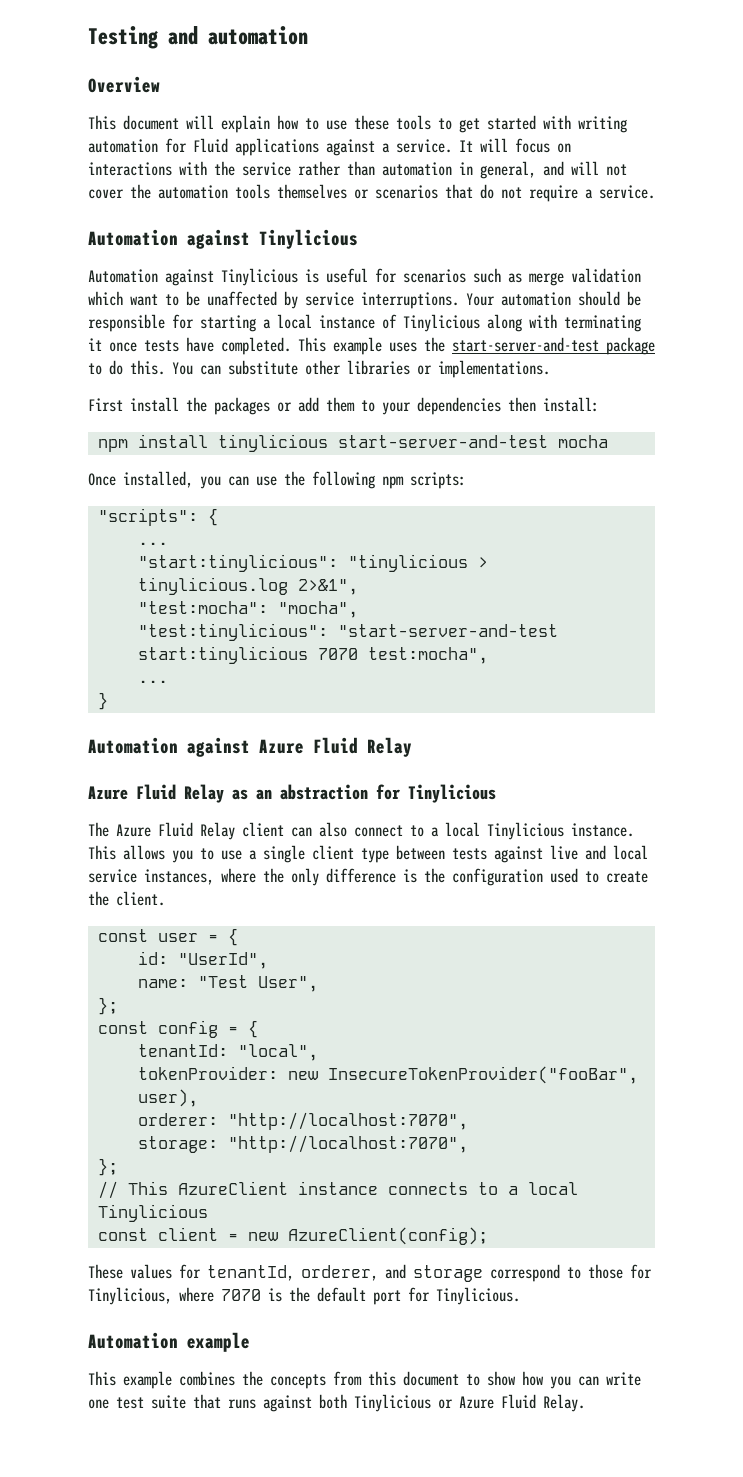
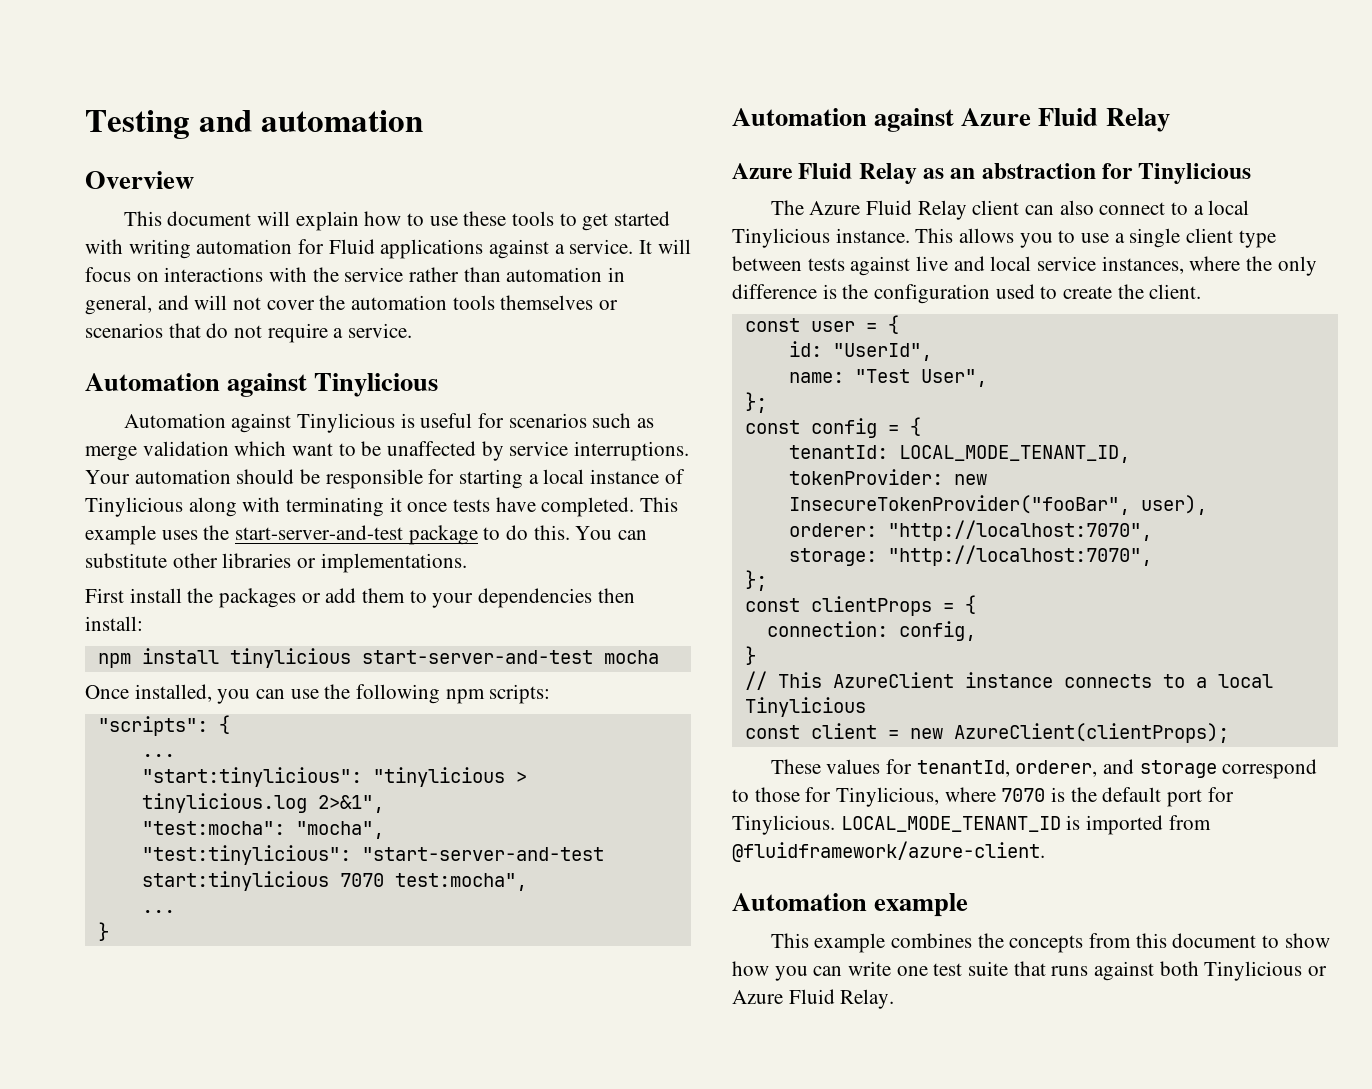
[237,1044,318,1061] "local", -> [898,445,1130,463] LOCAL_MODE_TENANT_ID,
(118, 1167) none -> [744,595,976,616] [766,621,976,641] [744,646,756,665] // const clientProps = { // connection: config, // }
[287,1227,488,1245] AzureClient(config); -> [953,723,1229,743] AzureClient(clientProps);
(520, 1296) none -> [840,815,1211,835] [732,841,1045,862] LOCAL_MODE_TENANT_ID is imported from @fluidframework/azure-client.

